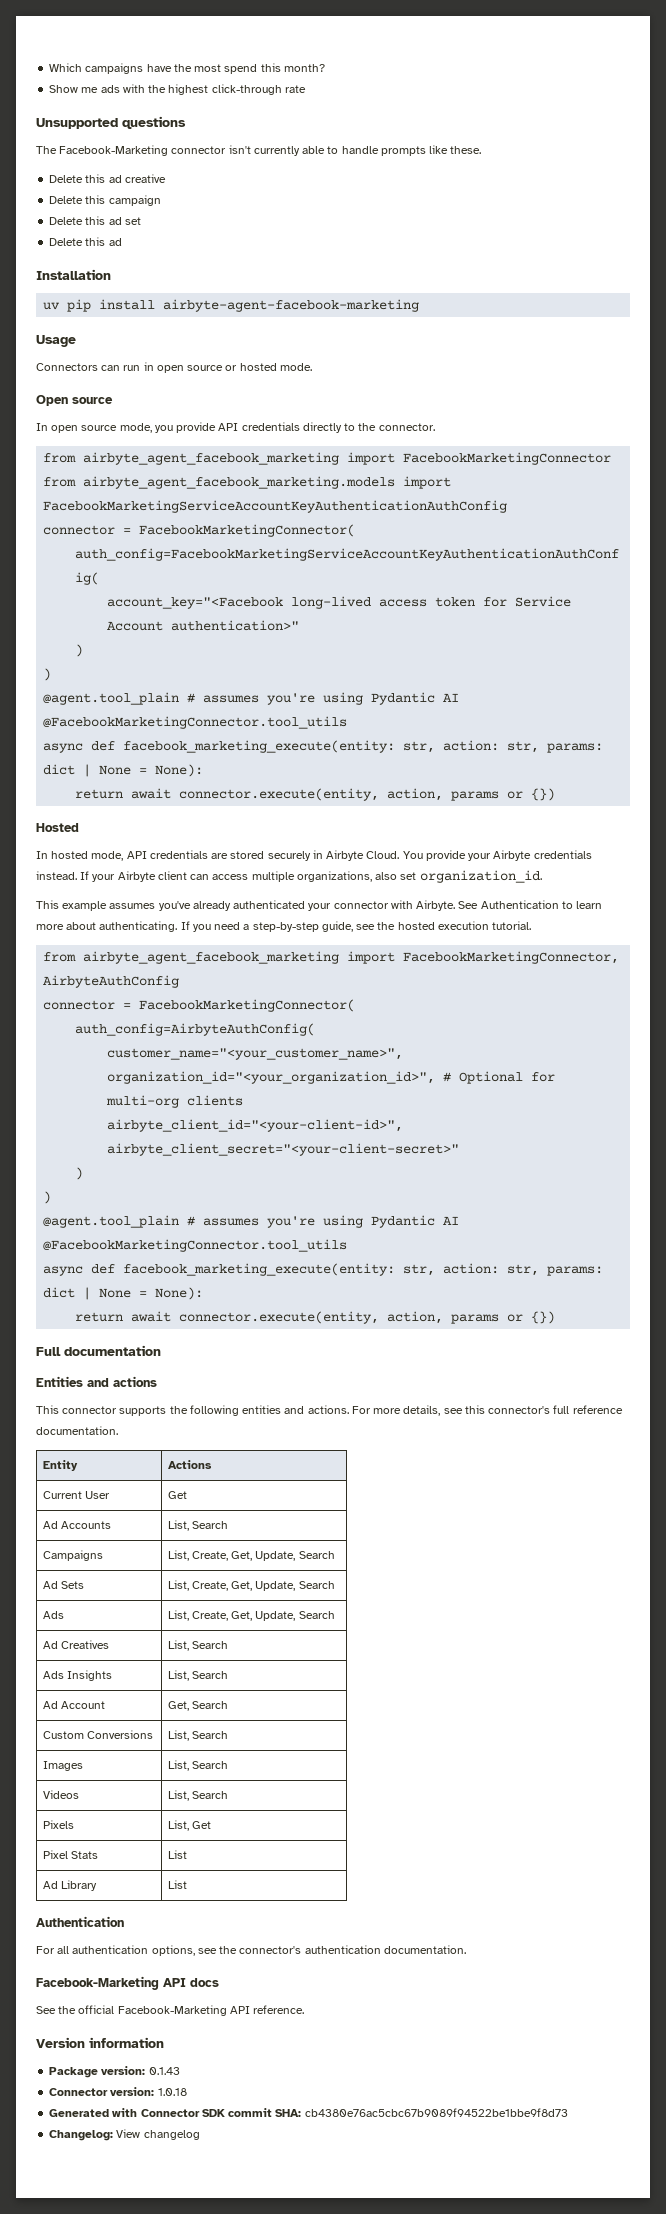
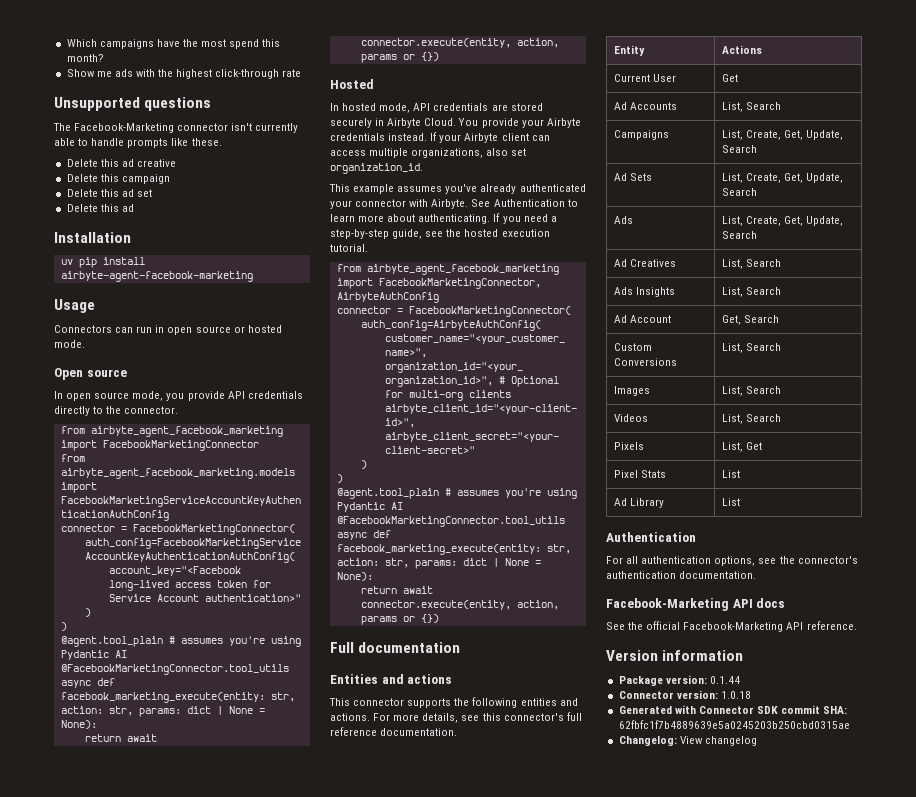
[148,2067,180,2075] 0.1.43 -> [709,676,740,684] 0.1.44
[304,2108,568,2117] cb4380e76ac5cbc67b9089f94522be1bbe9f8d73 -> [618,720,850,729] 62fbfc1f7b4889639e5a0245203b250cbd0315ae

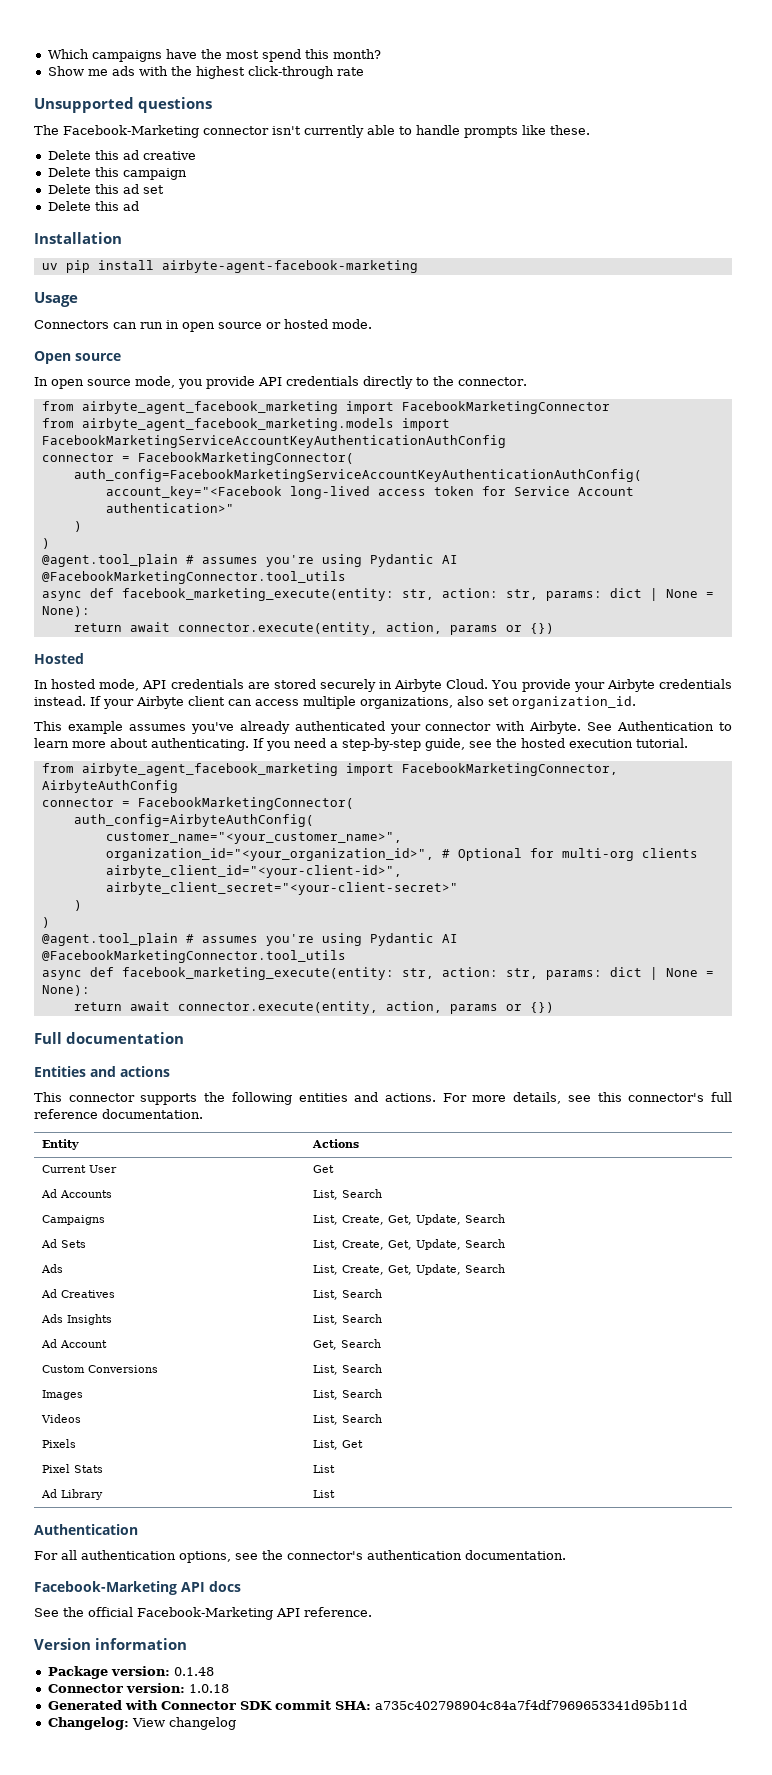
[709,676,740,684] 0.1.44 -> [173,1667,214,1676] 0.1.48
[618,720,850,729] 62fbfc1f7b4889639e5a0245203b250cbd0315ae -> [374,1700,687,1710] a735c402798904c84a7f4df7969653341d95b11d

